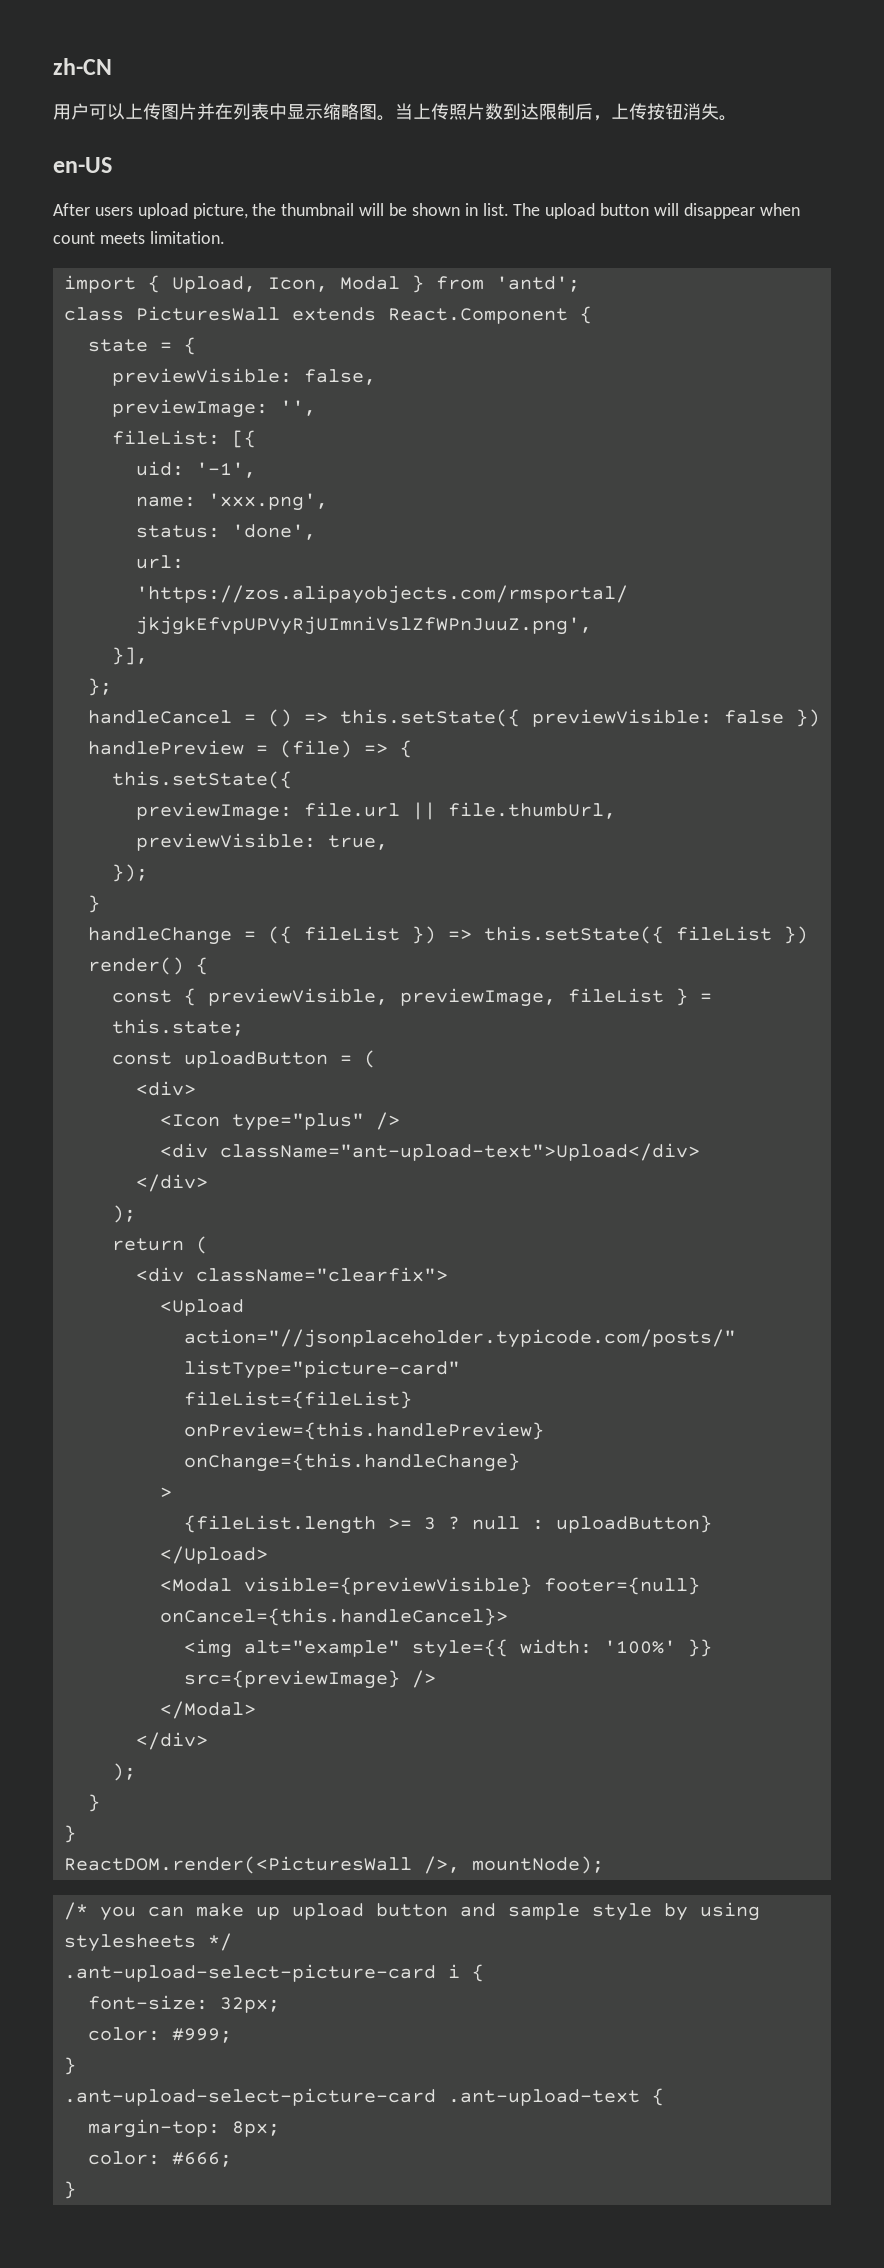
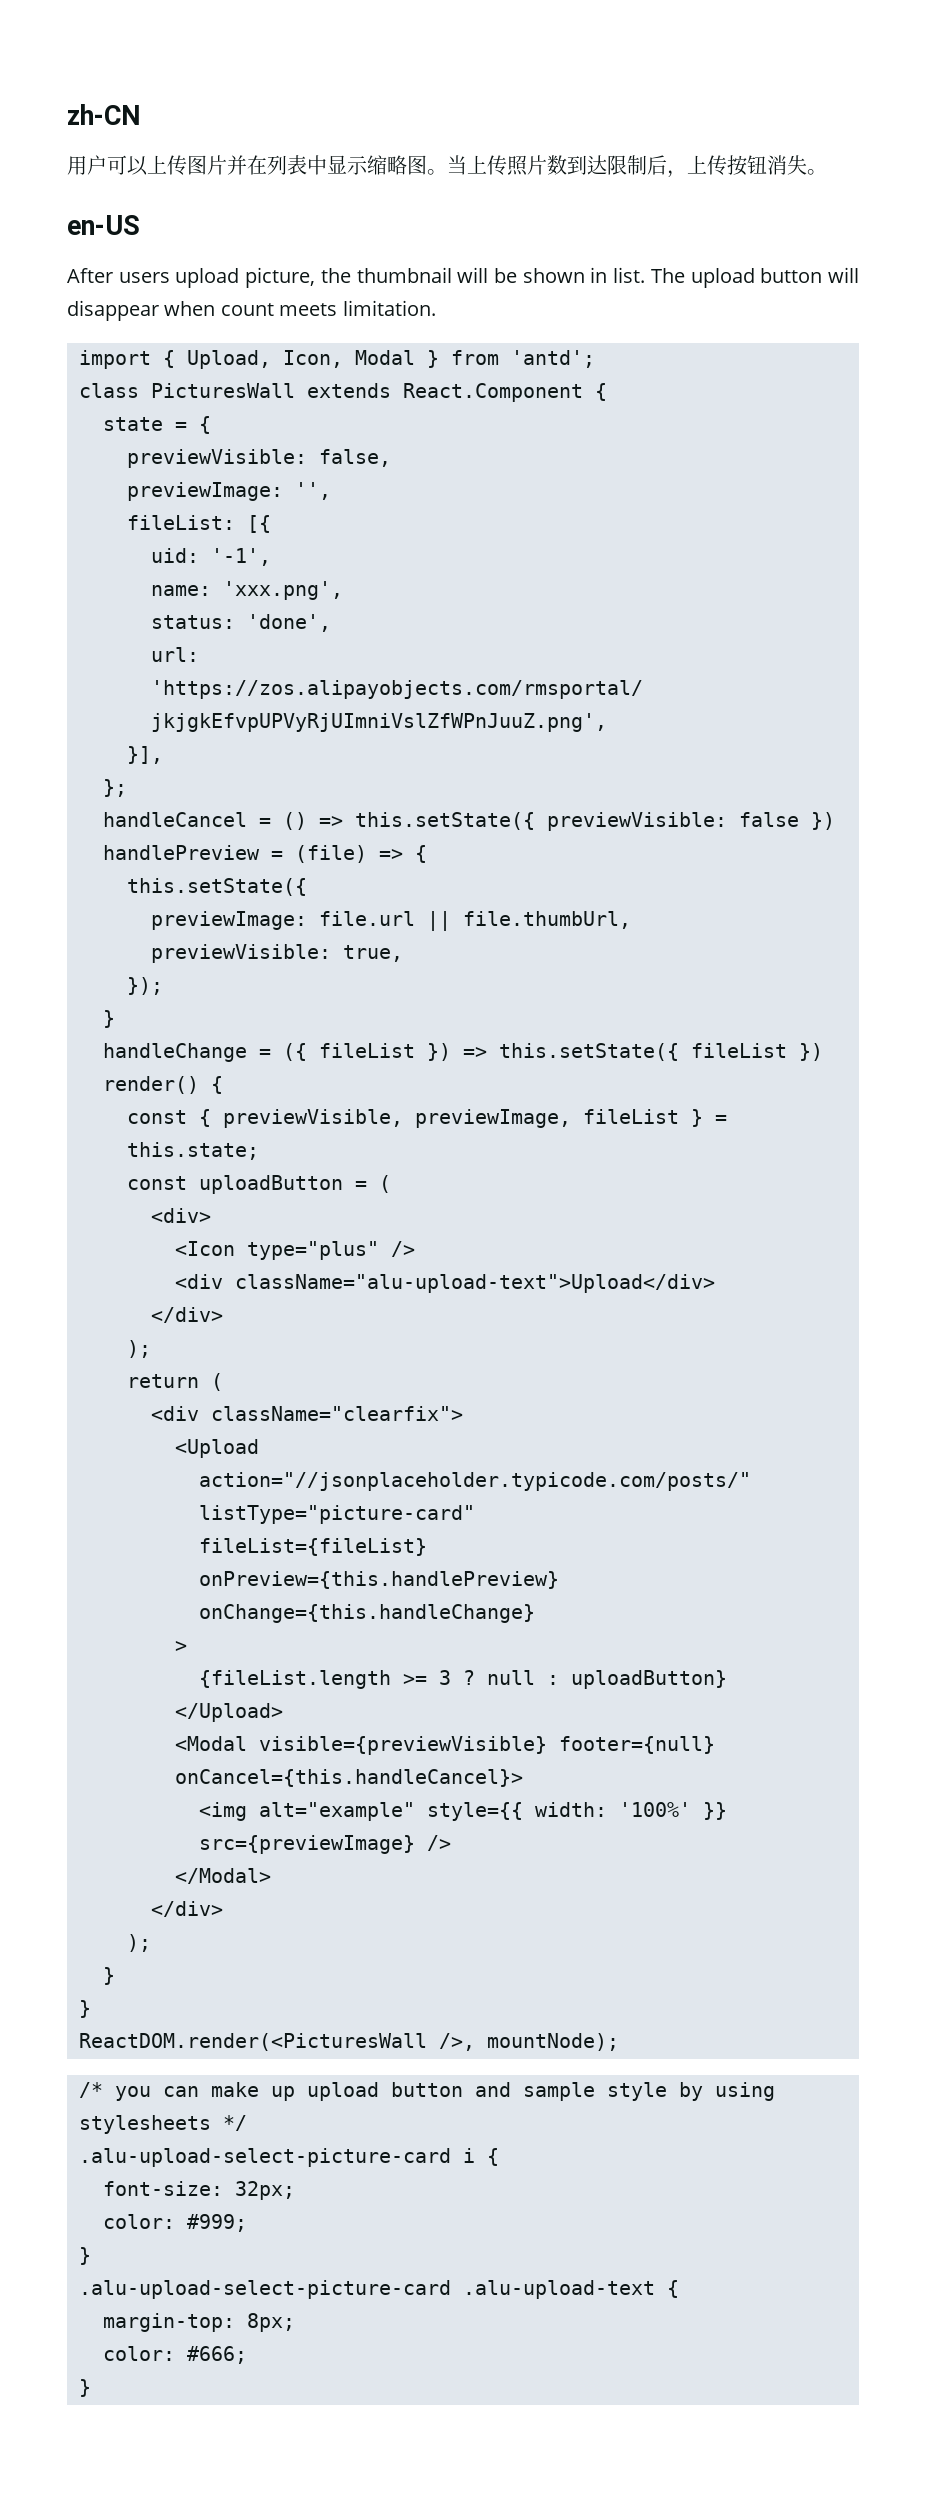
[219,1143,700,1161] className="ant-upload-text">Upload</div> -> [235,1274,715,1293] className="alu-upload-text">Upload</div>
[63,1964,436,1982] .ant-upload-select-picture-card -> [79,2148,451,2167] .alu-upload-select-picture-card
[63,2088,640,2106] .ant-upload-select-picture-card .ant-upload-text -> [79,2280,655,2299] .alu-upload-select-picture-card .alu-upload-text

